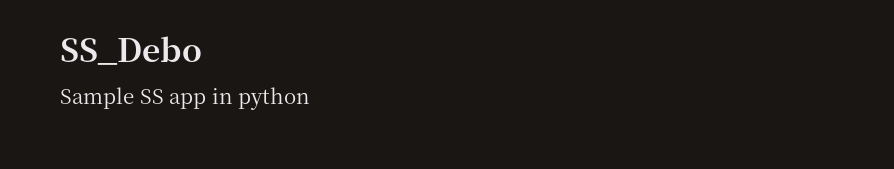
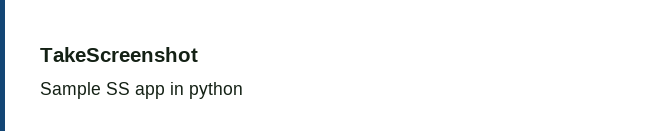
[60,36,202,65] SS_Debo -> [40,47,198,62] TakeScreenshot

